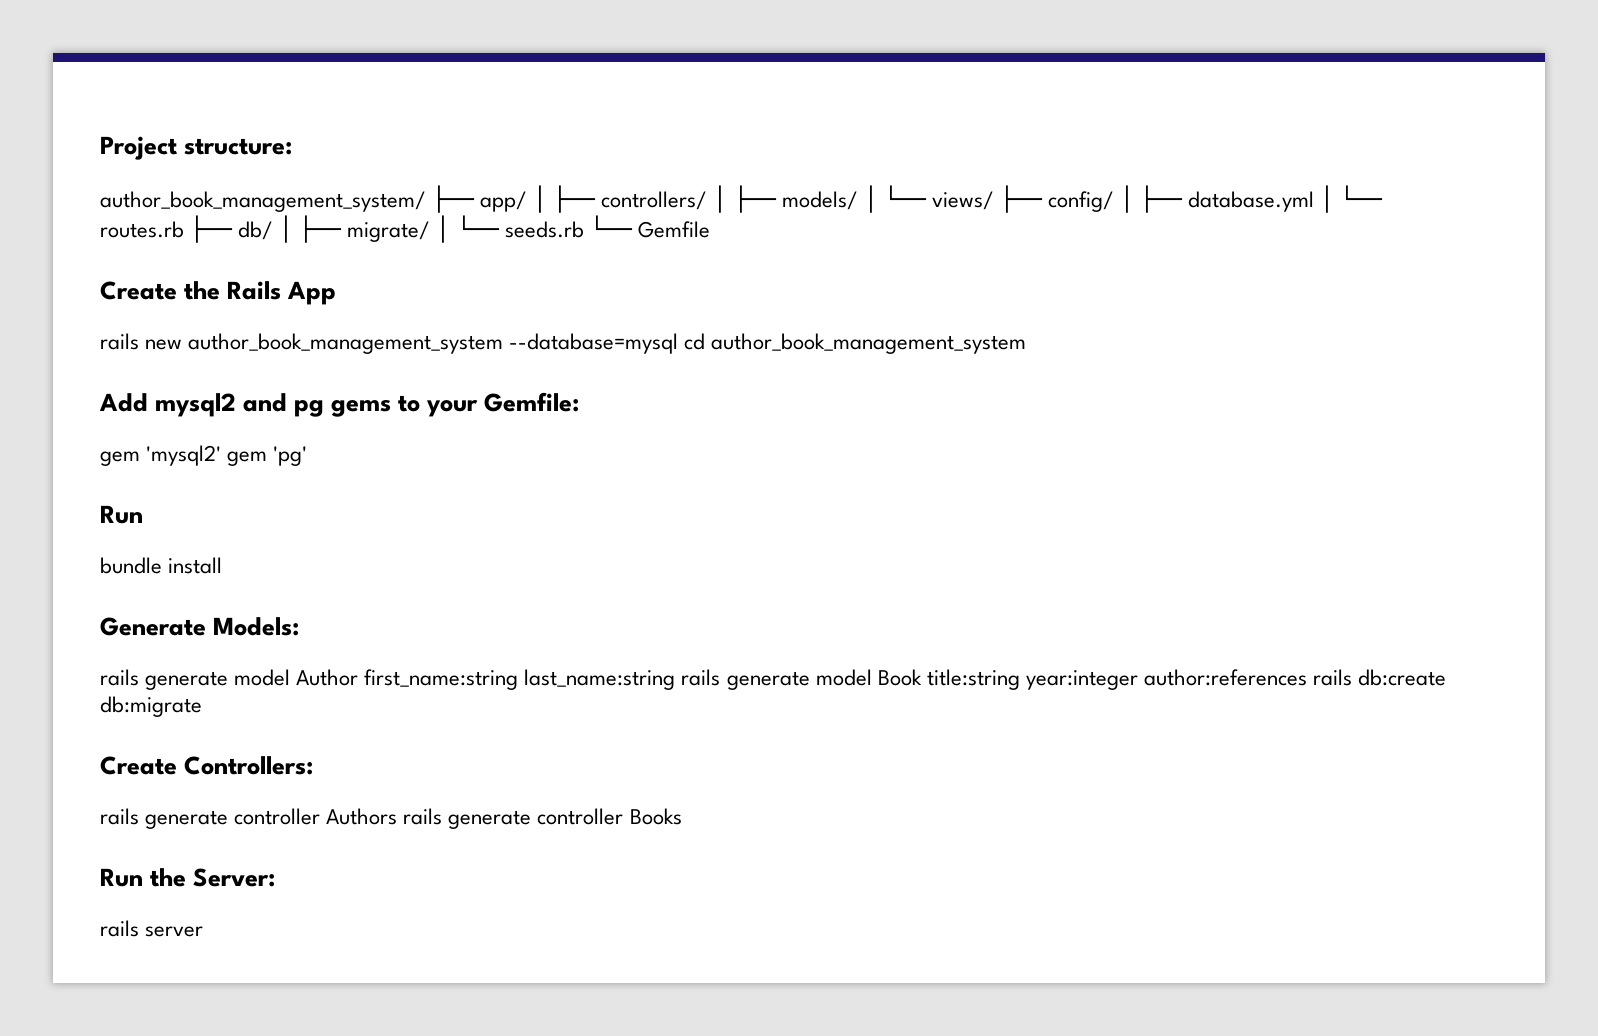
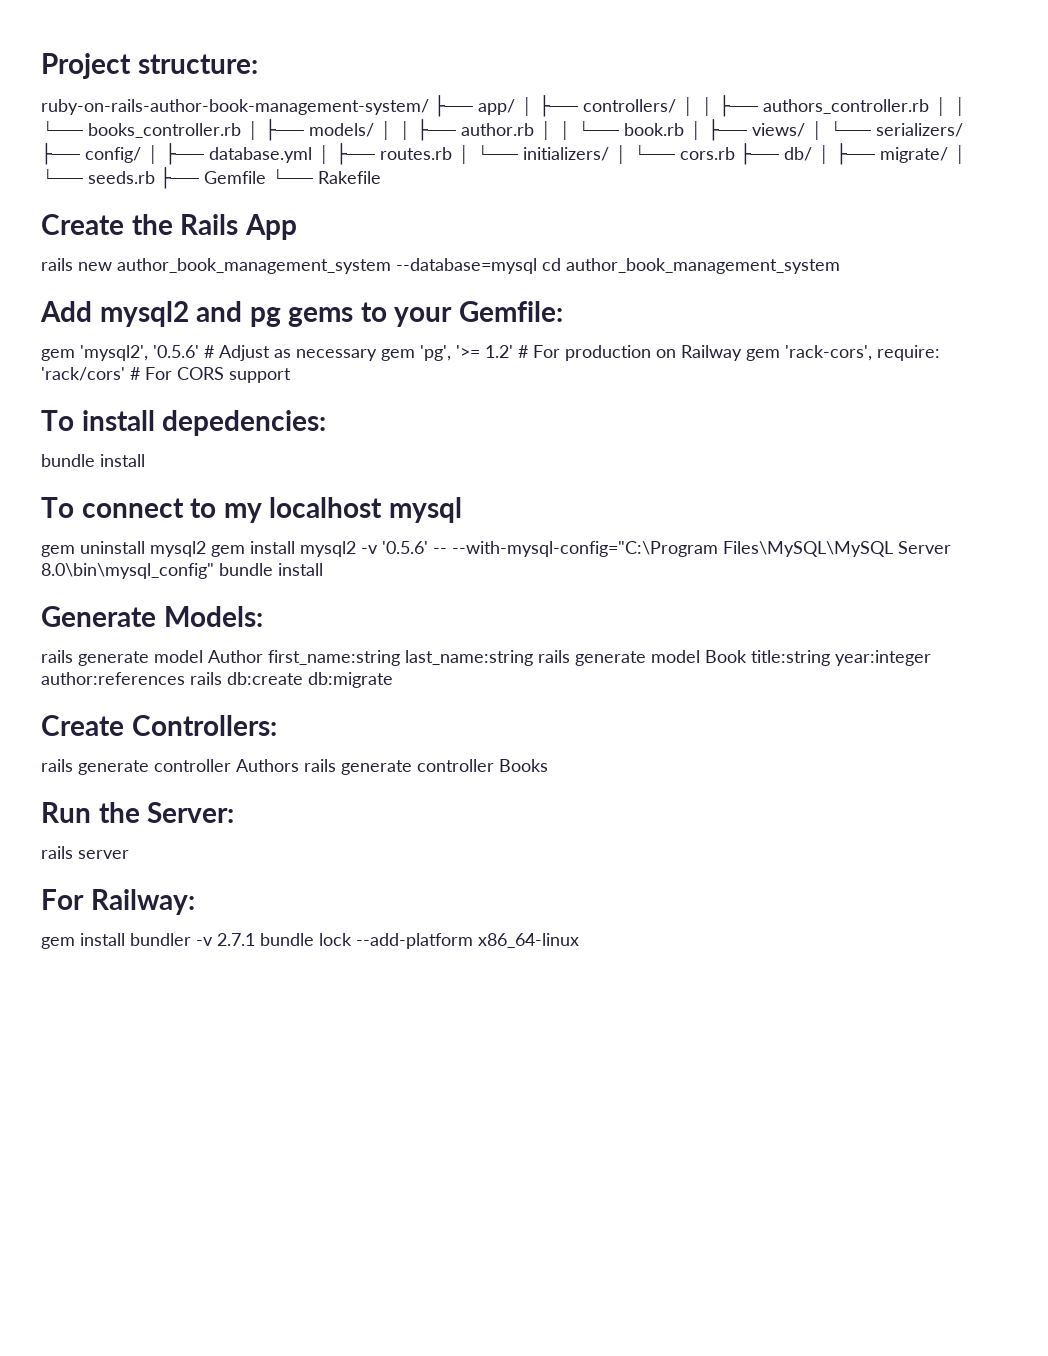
[100,191,426,212] author_book_management_system/ -> [41,99,429,115] ruby-on-rails-author-book-management-system/
[733,185,994,213] ├── models/ │ └── views/ -> [700,95,967,117] [41,119,963,141] │ ├── authors_controller.rb │ │ └── books_controller.rb │ ├── models/ │ │ ├── author.rb │ │ └── book.rb │ ├── views/ │ └── serializers/
[1340,185,1384,207] [100,221,184,238] └── routes.rb -> [336,143,735,165] ├── routes.rb │ └── initializers/ │ └── cors.rb
[589,215,710,238] └── Gemfile -> [160,167,381,189] ├── Gemfile └── Rakefile
[146,445,308,466] [100,505,143,524] 'mysql2' gem 'pg' // Run // -> [80,345,940,361] [41,367,291,383] [41,410,327,436] [41,454,145,467] [41,497,462,523] [41,541,951,557] [41,563,214,579] 'mysql2', '0.5.6' # Adjust as necessary gem 'pg', '>= 1.2' # For production on Railway gem 'rack-cors', require: 'rack/cors' # For CORS support // To install depedencies: // bundle install // To connect to my localhost mysql // gem uninstall mysql2 gem install mysql2 -v '0.5.6' -- --with-mysql-config="C:\Program Files\MySQL\MySQL Server 8.0\bin\mysql_config"
(204, 931) none -> [41,889,195,915] [41,933,579,949] // For Railway: // gem install bundler -v 2.7.1 bundle lock --add-platform x86_64-linux

